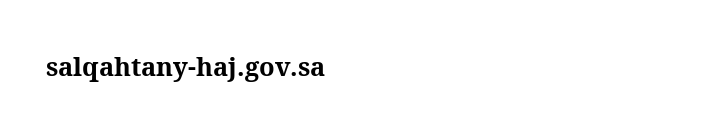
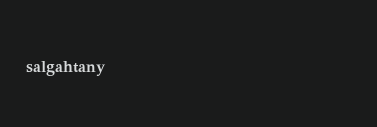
[46,57,325,82] salqahtany-haj.gov.sa -> [26,61,106,76] salgahtany

